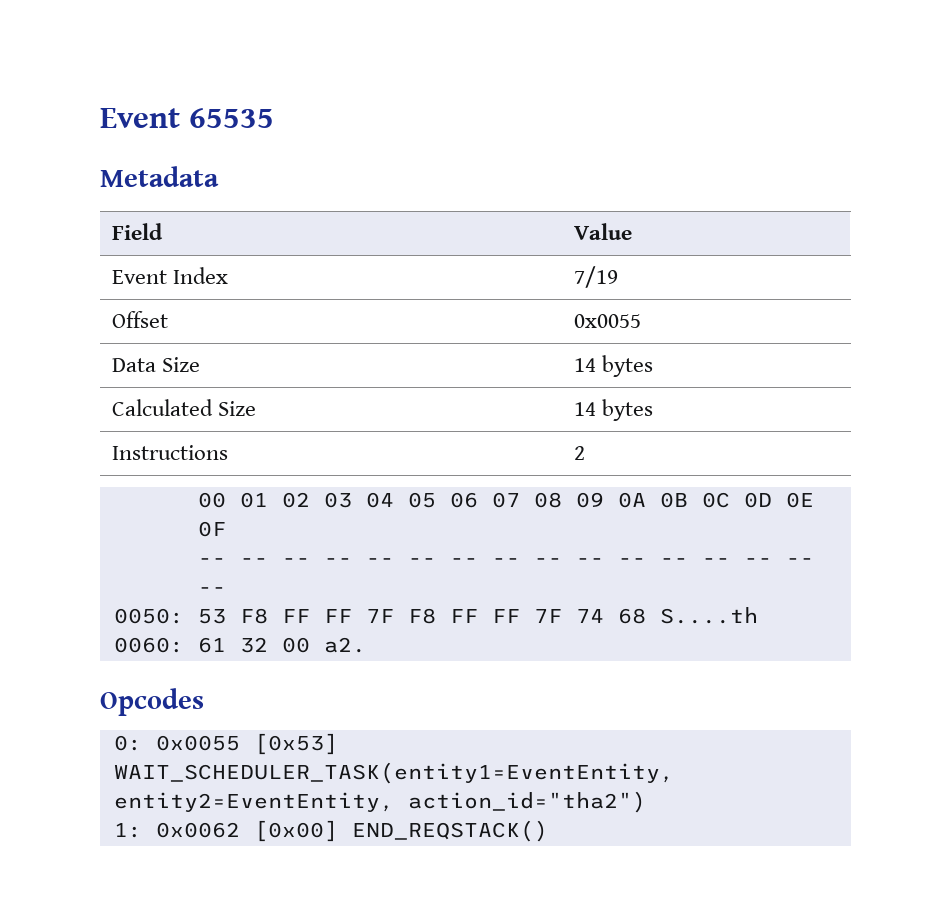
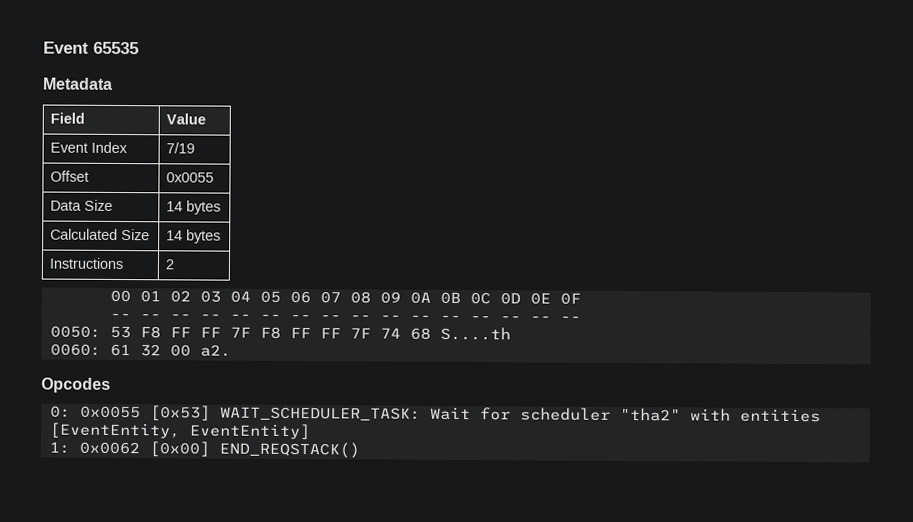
[113,762,674,784] [113,791,646,813] WAIT_SCHEDULER_TASK(entity1=EventEntity, entity2=EventEntity, action_id="tha2") -> [219,406,821,423] [48,422,311,440] WAIT_SCHEDULER_TASK: Wait for scheduler "tha2" with entities [EventEntity, EventEntity]

